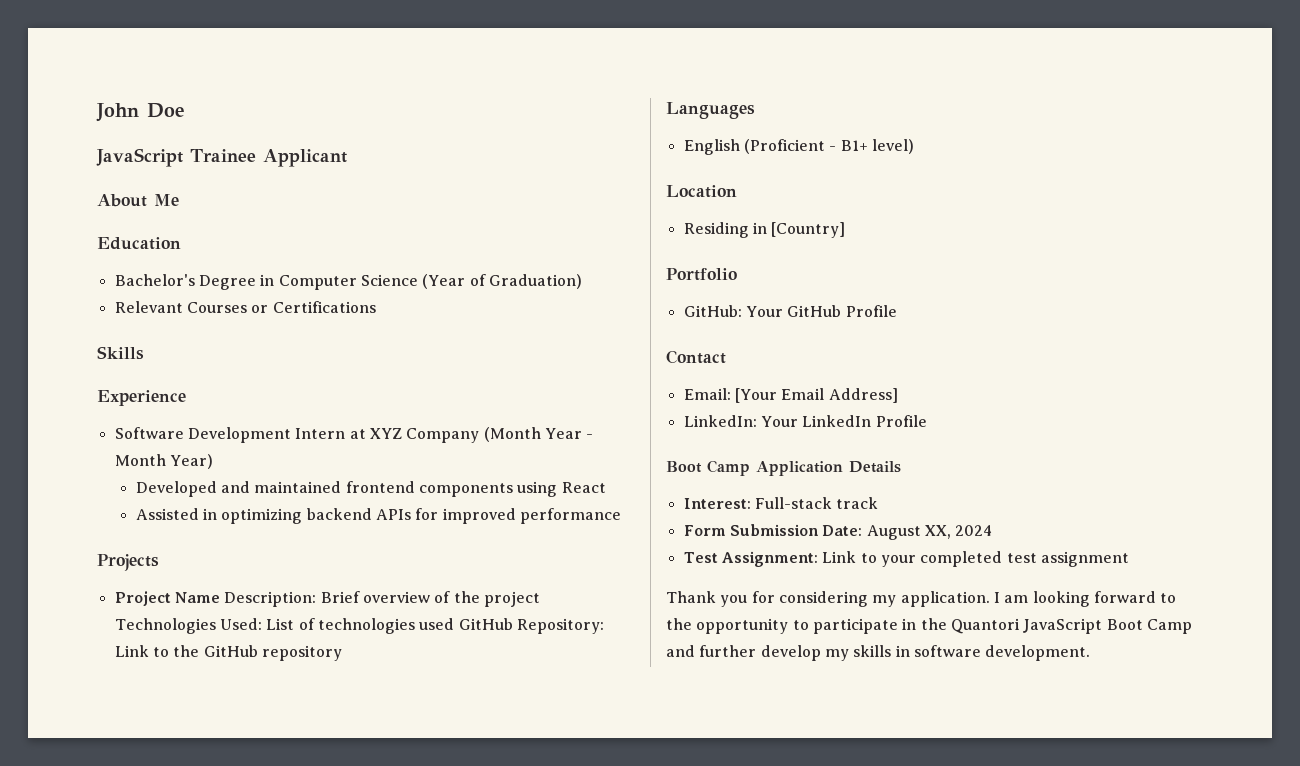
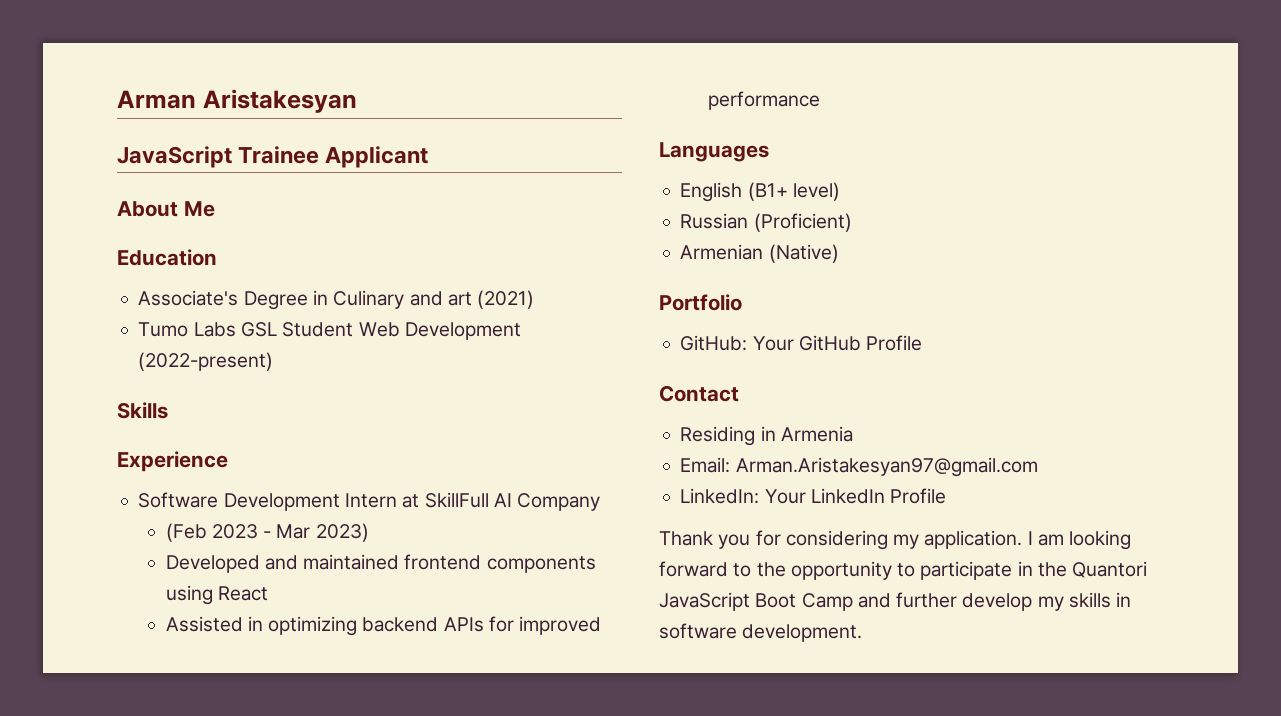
[96,103,185,122] John Doe -> [117,89,357,113] Arman Aristakesyan
[114,274,195,286] Bachelor's -> [138,290,239,306] Associate's
[278,274,582,290] [114,301,376,313] Computer Science (Year of Graduation) // Relevant Courses or Certifications -> [333,290,535,309] [138,322,521,340] [138,352,274,371] Culinary and art (2021) // Tumo Labs GSL Student Web Development (2022-present)
[369,428,402,439] XYZ -> [424,492,512,508] SkillFull AI
[483,427,594,442] [114,454,213,469] (Month Year - Month Year) -> [165,523,369,542] // (Feb 2023 - Mar 2023)
[97,554,159,571] [114,591,540,607] [114,618,604,634] [114,645,342,661] [666,102,755,119] [683,139,914,155] [666,185,737,198] [683,222,846,238] Projects // Project Name Description: Brief overview of the project Technologies Used: List of technologies used GitHub Repository: Link to the GitHub repository // Languages // English (Proficient - B1+ level) // Location // Residing in [Country] -> [659,142,769,162] [680,182,840,202] [680,213,852,232] [680,244,839,263] Languages // English (B1+ level) // Russian (Proficient) // Armenian (Native)
[683,388,898,403] Email: [Your Email Address] -> [680,426,853,446] [680,457,1038,477] Residing in Armenia // Email: Arman.Aristakesyan97@gmail.com
[666,460,901,476] [683,497,879,509] [683,524,993,540] [683,551,1129,567] // Boot Camp Application Details // Interest: Full-stack track // Form Submission Date: August XX, 2024 // Test Assignment: Link to your completed test assignment -> (947, 496) none

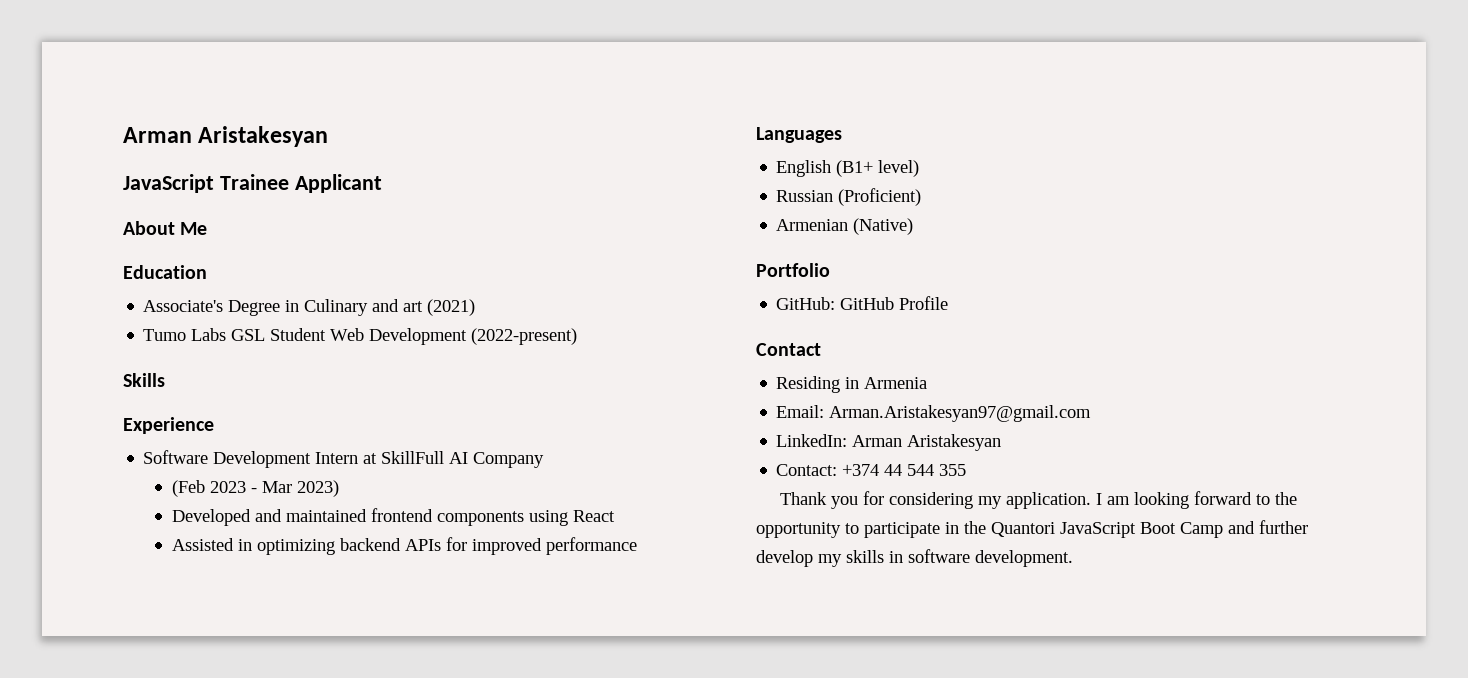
[752,336,794,351] Your -> (836, 303) none
[764,488,947,504] Your LinkedIn Profile -> [852,434,1002,451] [776,464,967,476] Arman Aristakesyan // Contact: +374 44 544 355

